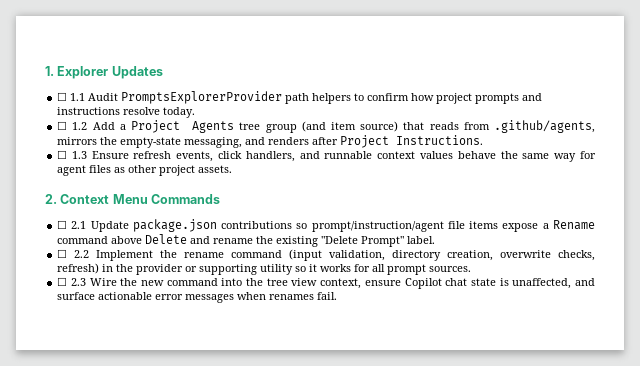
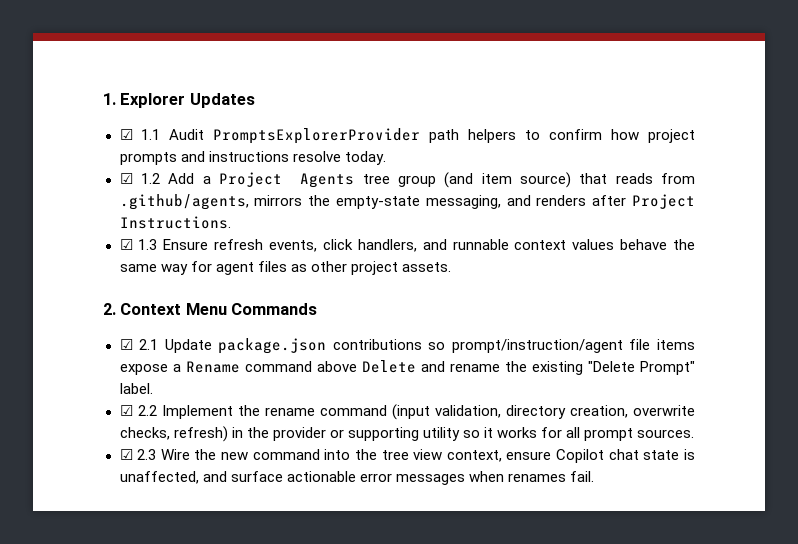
[57,92,68,101] ☐ -> [119,129,133,140] ☑
[57,121,68,130] ☐ -> [119,173,133,184] ☑
[57,150,68,159] ☐ -> [119,239,133,250] ☑
[57,220,68,229] ☐ -> [119,339,133,350] ☑
[57,249,68,258] ☐ -> [119,405,133,416] ☑
[57,277,68,286] ☐ -> [119,449,133,460] ☑

